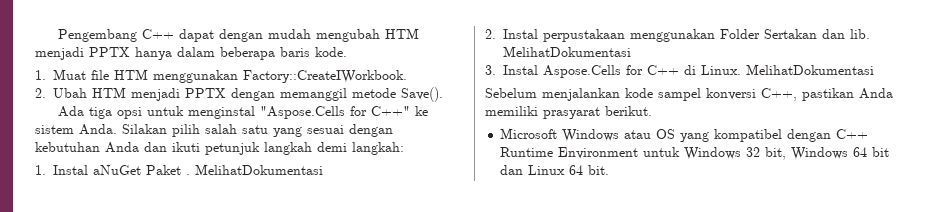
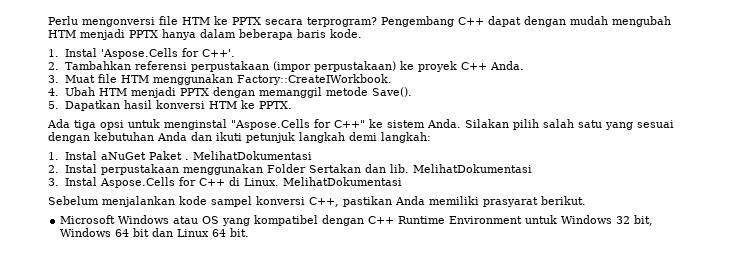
(57, 35) none -> [48,16,377,27] Perlu mengonversi file HTM ke PPTX secara terprogram?
(46, 75) none -> [64,48,235,59] [48,61,524,72] [48,75,59,83] Instal 'Aspose.Cells for C++'. // 2. Tambahkan referensi perpustakaan (impor perpustakaan) ke proyek C++ Anda. // 3.
[35,88,46,98] 2. -> [48,88,59,96] 4.
(443, 94) none -> [48,100,292,111] // 5. Dapatkan hasil konversi HTM ke PPTX.

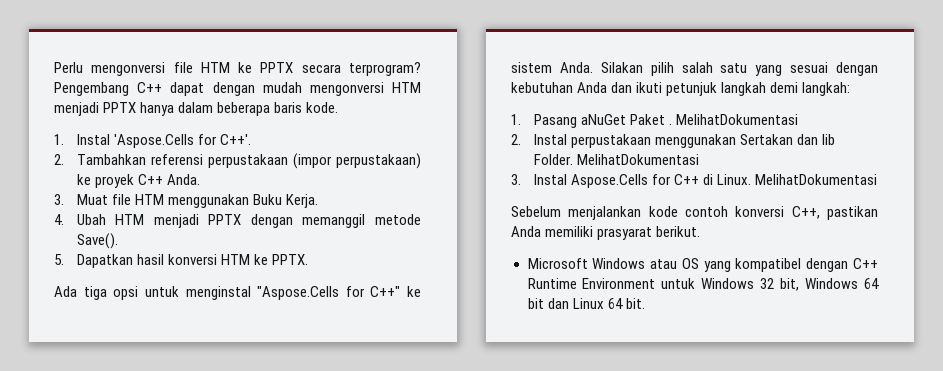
[612,16,671,27] mengubah -> [309,82,384,96] mengonversi
[236,74,392,85] Factory::CreateIWorkbook. -> [253,194,319,208] Buku Kerja.
[64,151,97,160] Instal -> [533,114,577,128] Pasang
[266,164,306,173] Folder -> (737, 141) none
[389,164,409,173] lib. -> [822,134,836,145] [533,154,573,165] lib Folder.
[211,196,252,207] sampel -> [685,206,728,217] contoh

